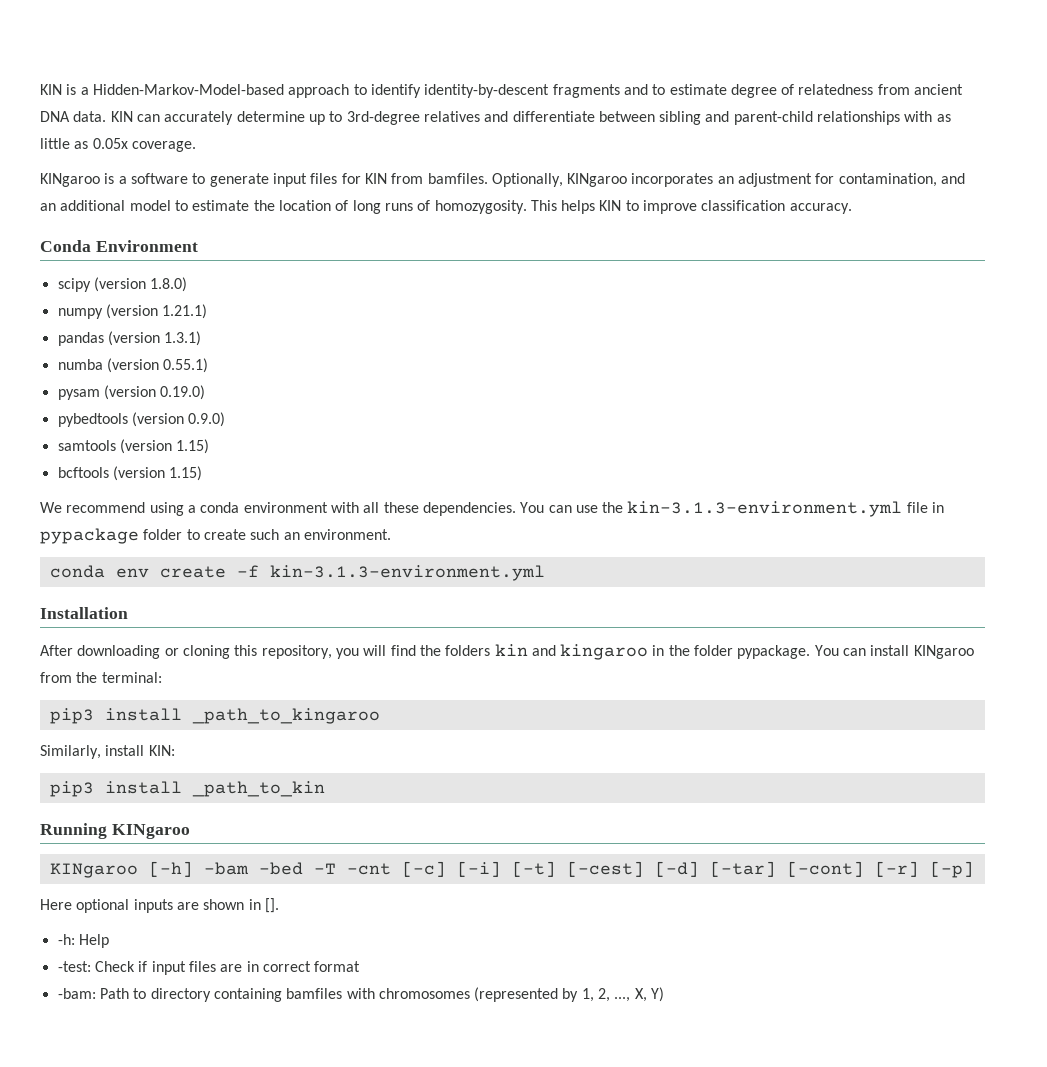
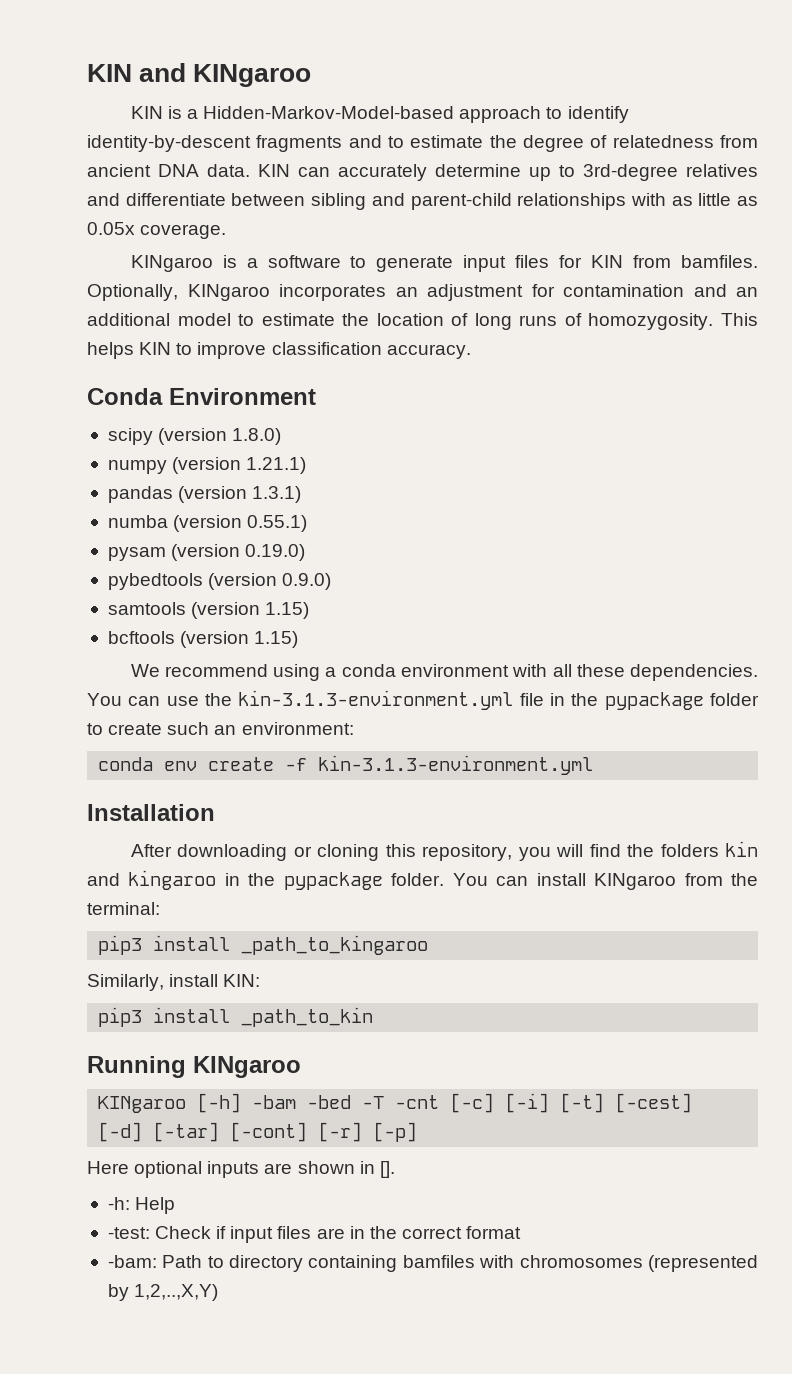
[40,84,62,95] KIN -> [87,63,312,87] [130,106,163,119] KIN and KINgaroo // KIN
(727, 89) none -> [489,135,517,148] the
[838,173,937,187] contamination, -> [563,284,684,297] contamination
(945, 507) none -> [571,693,599,706] the
[303,529,391,540] environment. -> [241,722,354,735] environment:
[694,645,811,659] folder pypackage. -> [283,872,445,890] pypackage folder.
(259, 966) none -> [369,1226,397,1239] the
[581,987,665,1002] 1, 2, ..., X, Y) -> [134,1284,219,1301] 1,2,..,X,Y)

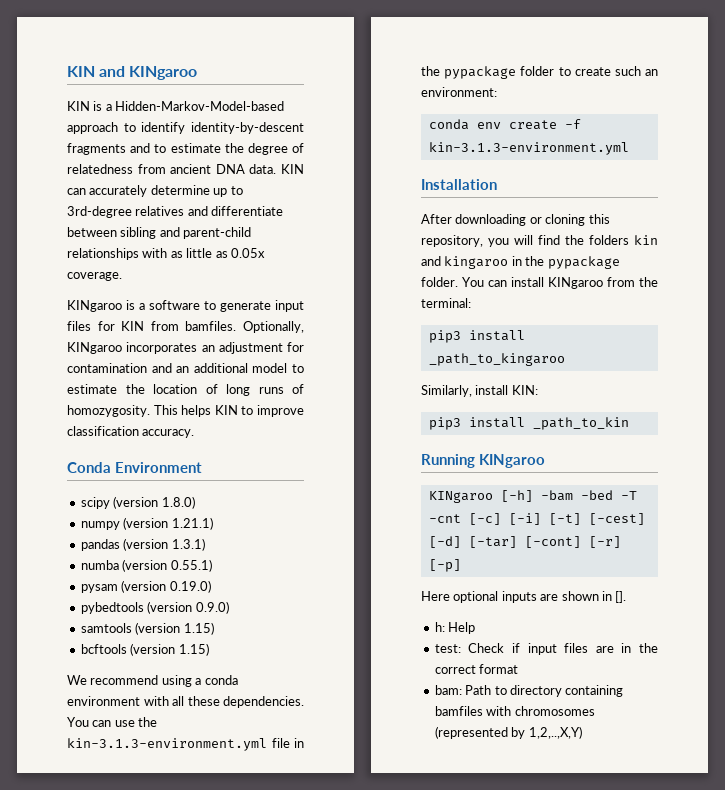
[107,1197,130,1210] -h: -> [434,622,445,632] h:
[107,1227,150,1239] -test: -> [434,644,461,653] test:
[107,1255,157,1268] -bam: -> [434,685,462,695] bam:

